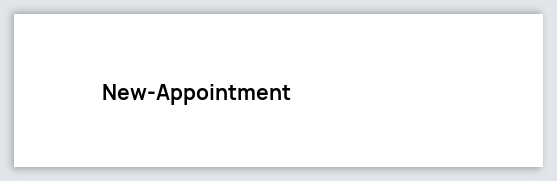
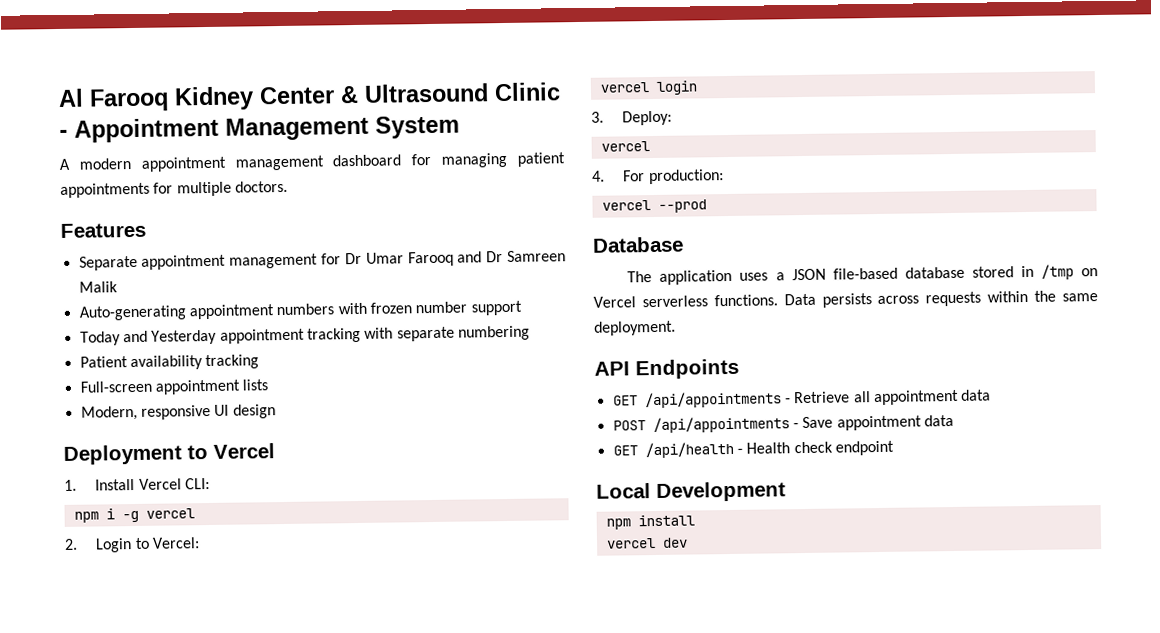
[102,84,291,105] New-Appointment -> [58,82,561,112] [59,115,460,143] [59,152,566,172] [60,180,288,198] [60,222,146,238] [78,250,566,271] [78,281,118,293] [78,300,522,321] [79,325,530,346] [79,354,260,371] [79,379,269,395] [80,404,276,421] [63,443,275,465] [64,477,211,491] [73,508,195,523] [64,537,201,553] [599,80,698,95] [591,110,673,126] [600,141,650,152] [592,169,724,185] [601,199,707,213] [592,236,684,253] [627,264,1098,285] [593,290,1098,308] [594,320,676,336] [594,358,739,380] [612,389,992,409] [612,414,954,434] [612,440,894,459] [596,481,786,502] [605,514,695,530] [605,537,688,549] Al Farooq Kidney Center & Ultrasound Clinic - Appointment Management System // A modern appointment management dashboard for managing patient appointments for multiple doctors. // Features // Separate appointment management for Dr Umar Farooq and Dr Samreen Malik // Auto-generating appointment numbers with frozen number support // Today and Yesterday appointment tracking with separate numbering // Patient availability tracking // Full-screen appointment lists // Modern, responsive UI design // Deployment to Vercel // 1. Install Vercel CLI: // npm i -g vercel // 2. Login to Vercel: // vercel login // 3. Deploy: // vercel // 4. For production: // vercel --prod // Database // The application uses a JSON file-based database stored in /tmp on Vercel serverless functions. Data persists across requests within the same deployment. // API Endpoints // GET /api/appointments - Retrieve all appointment data // POST /api/appointments - Save appointment data // GET /api/health - Health check endpoint // Local Development // npm install // vercel dev

